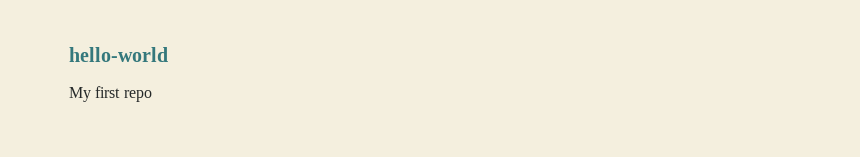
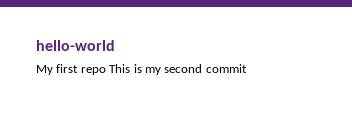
(152, 96) none -> [109,64,247,75] This is my second commit

